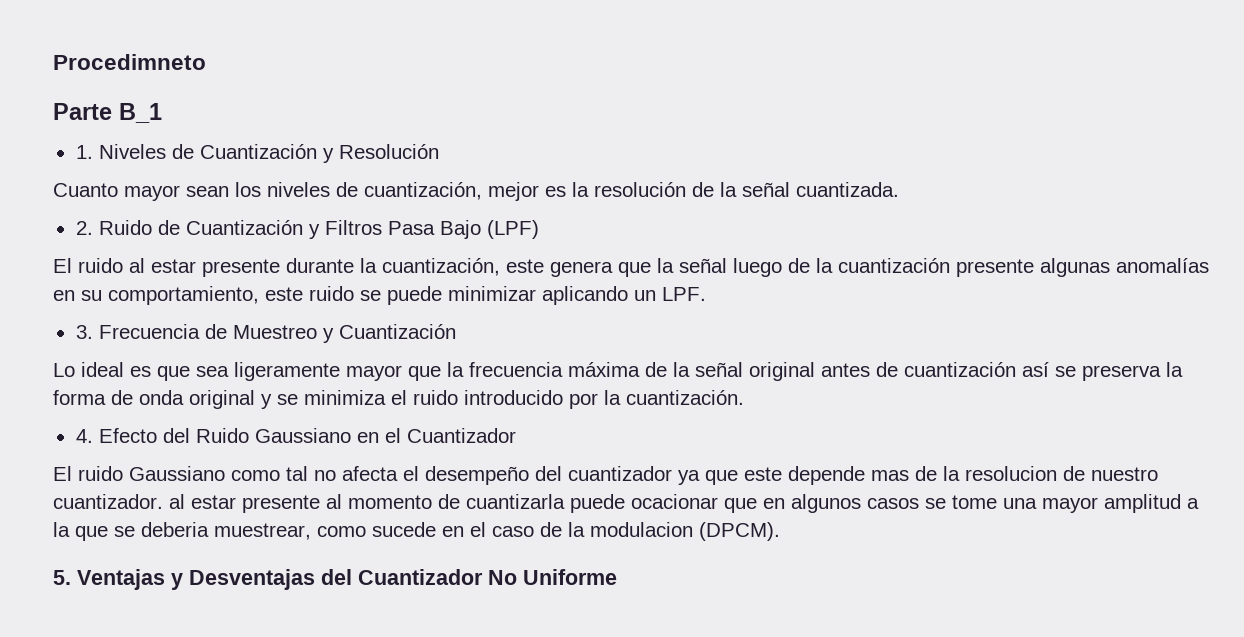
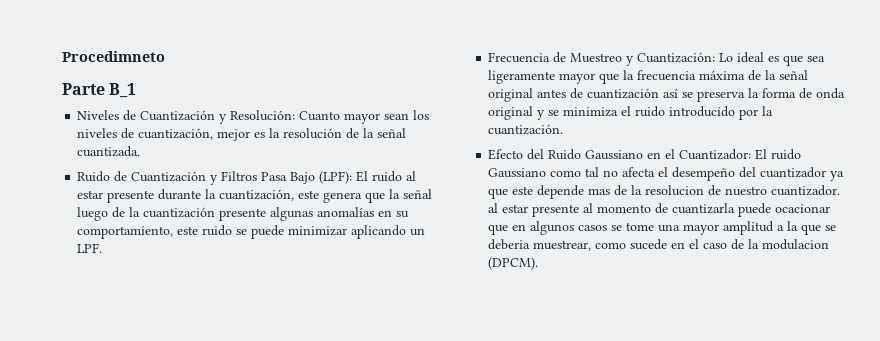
[75,145,93,159] 1. -> (137, 90) none
[338,144,439,159] Resolución // -> [230,110,296,121] Resolución:
[75,221,93,235] 2. -> (141, 151) none
[486,220,539,239] (LPF) // -> [319,171,353,184] (LPF):
[75,325,93,339] 3. -> (103, 248) none
[338,324,456,339] Cuantización // -> [637,52,716,63] Cuantización:
[75,429,93,443] 4. -> (564, 129) none
[406,428,516,443] Cuantizador // -> [679,149,752,160] Cuantizador:
[53,569,617,590] // 5. Ventajas y Desventajas del Cuantizador No Uniforme -> (539, 263) none

